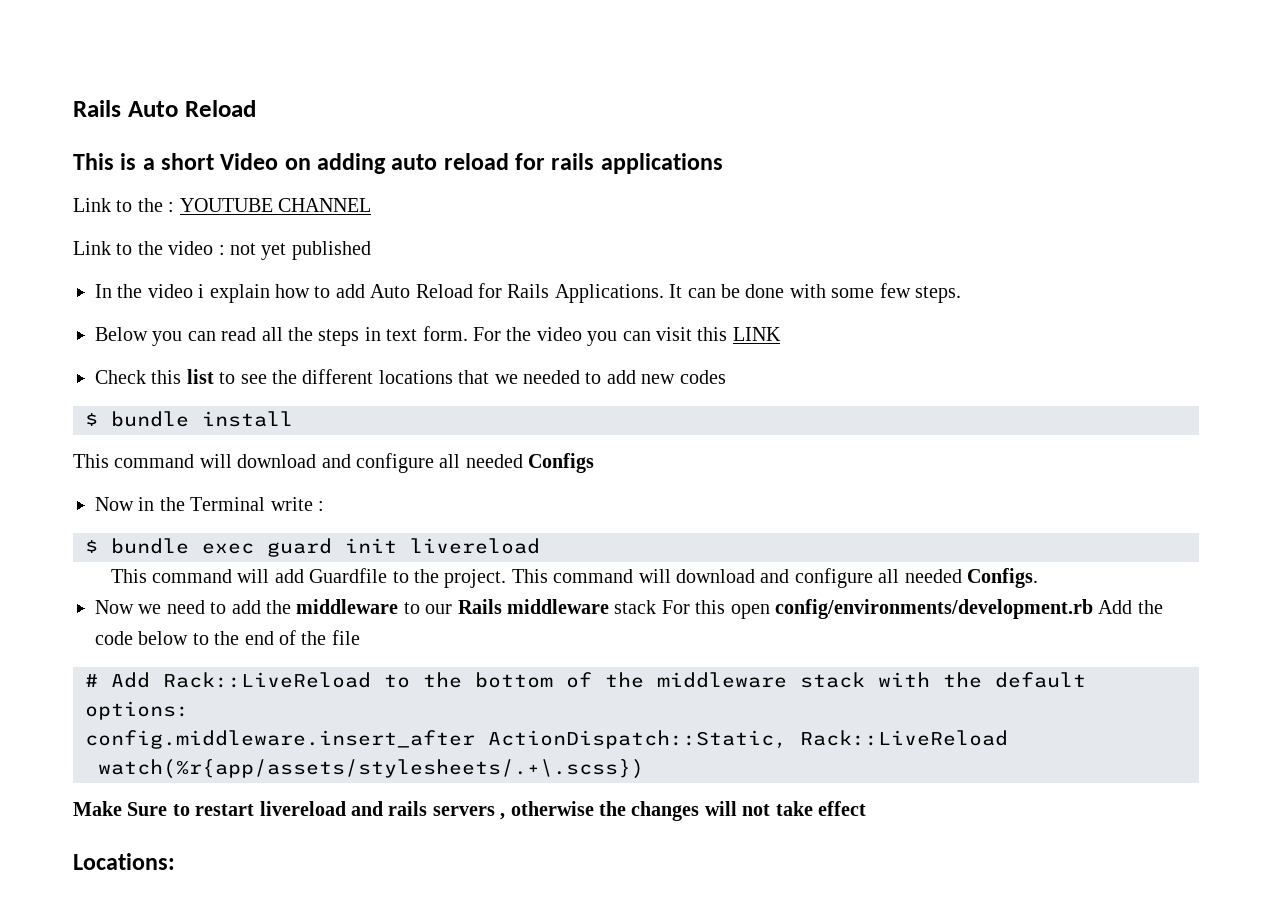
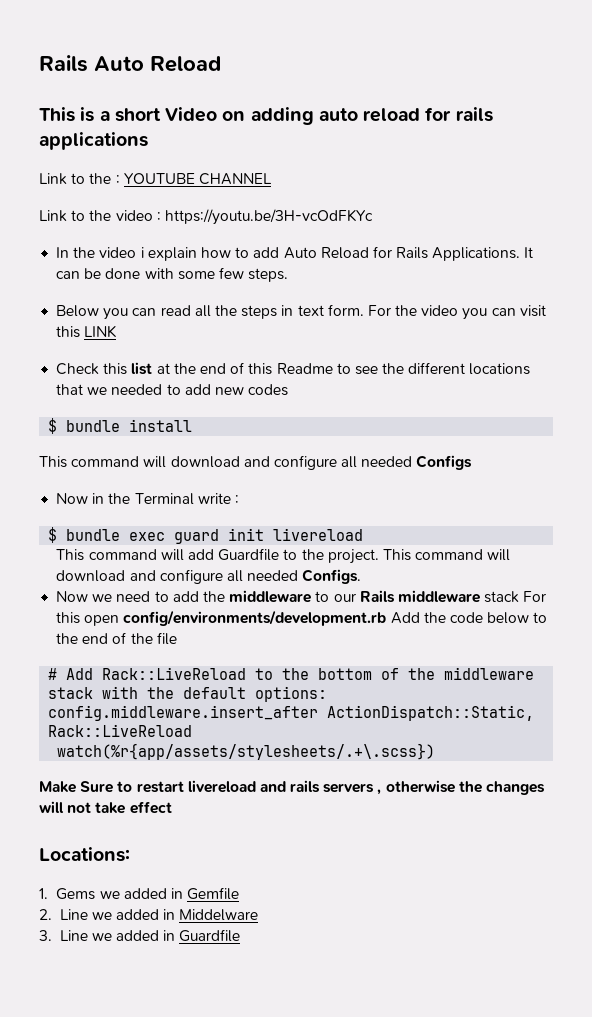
[230,241,371,260] not yet published -> [164,209,373,225] https://youtu.be/3H-vcOdFKYc
(214, 376) none -> [156,362,333,375] at the end of this Readme
(175, 861) none -> [39,887,240,900] [39,909,259,921] [39,929,241,942] // 1. Gems we added in Gemfile // 2. Line we added in Middelware // 3. Line we added in Guardfile

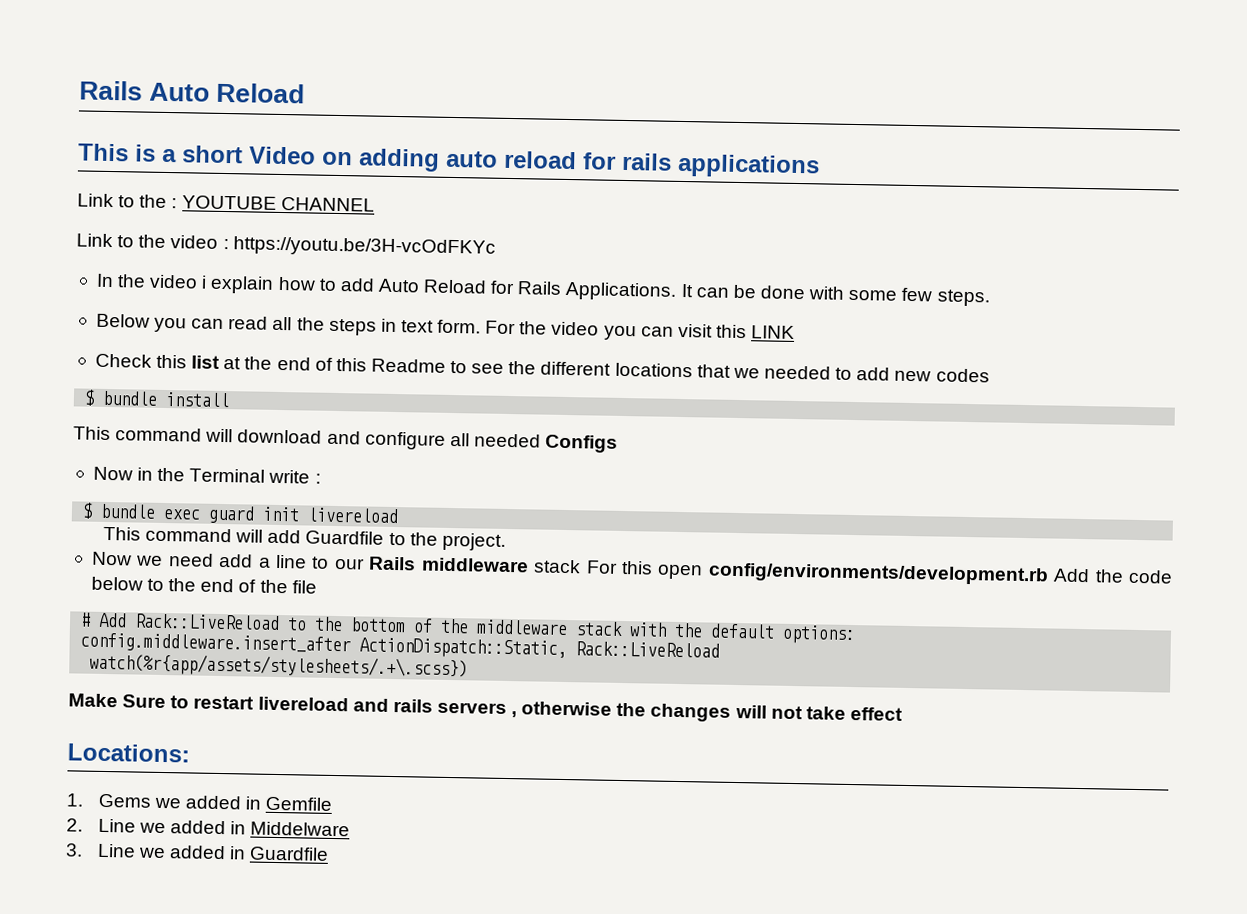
[382,549,511,561] [56,569,362,584] This command will download and configure all needed Configs. -> (506, 541) none
[154,590,312,603] to add the middleware -> [219,553,307,569] add a line

